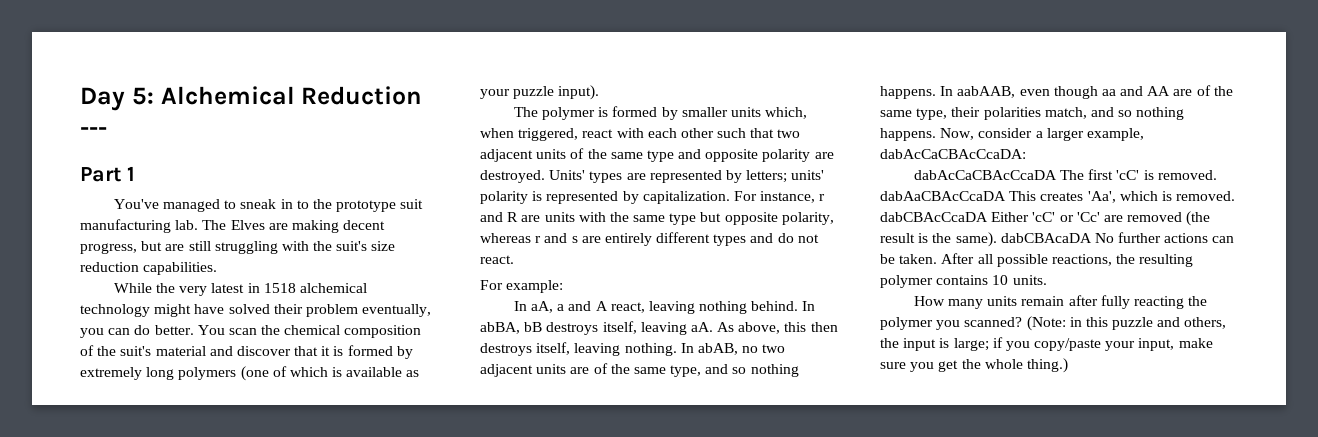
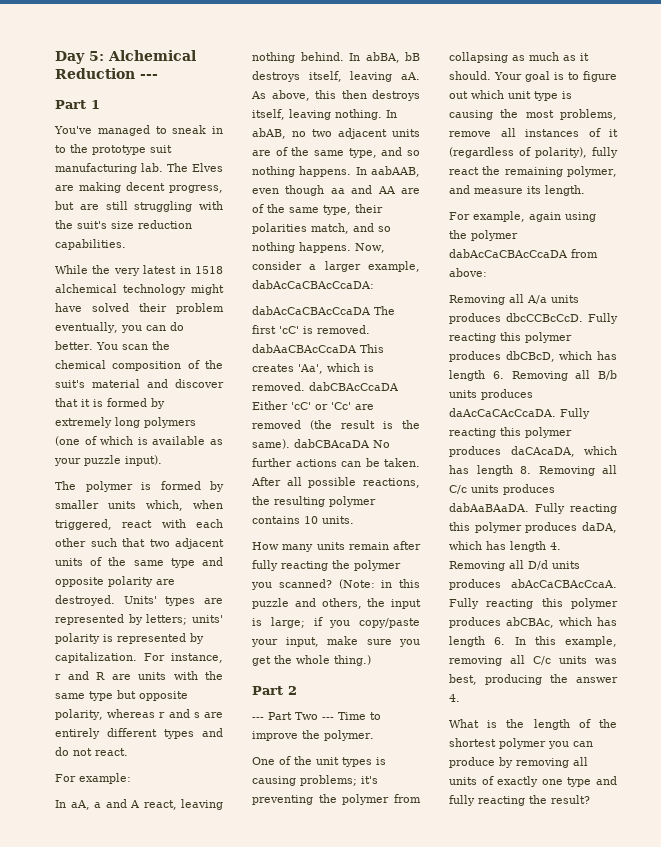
(1068, 365) none -> [252,686,297,695] [252,712,381,720] [252,730,374,741] [252,756,386,767] [252,775,378,786] [252,794,421,805] [449,52,589,63] [449,71,617,82] [449,90,572,101] [449,109,617,120] [449,128,618,137] [449,147,618,158] [449,166,618,177] [449,185,585,196] [449,211,596,222] [449,230,518,241] [449,249,598,258] [449,268,487,277] [449,294,579,305] [449,313,618,324] [449,332,572,343] [449,351,617,362] [449,370,617,381] [449,389,533,400] [449,408,590,419] [449,427,572,438] [449,446,617,457] [449,465,617,476] [449,484,555,495] [449,503,617,514] [449,522,617,533] [449,541,561,552] [449,560,580,571] [449,579,617,590] [449,598,618,609] [449,617,617,628] [449,636,617,647] [449,655,617,666] [449,674,618,685] [449,694,460,702] [449,719,617,730] [449,738,593,749] [449,757,588,768] [449,776,617,787] [449,795,590,806] // Part 2 // --- Part Two --- Time to improve the polymer. // One of the unit types is causing problems; it's preventing the polymer from collapsing as much as it should. Your goal is to figure out which unit type is causing the most problems, remove all instances of it (regardless of polarity), fully react the remaining polymer, and measure its length. // For example, again using the polymer dabAcCaCBAcCcaDA from above: // Removing all A/a units produces dbcCCBcCcD. Fully reacting this polymer produces dbCBcD, which has length 6. Removing all B/b units produces daAcCaCAcCcaDA. Fully reacting this polymer produces daCAcaDA, which has length 8. Removing all C/c units produces dabAaBAaDA. Fully reacting this polymer produces daDA, which has length 4. Removing all D/d units produces abAcCaCBAcCcaA. Fully reacting this polymer produces abCBAc, which has length 6. In this example, removing all C/c units was best, producing the answer 4. // What is the length of the shortest polymer you can produce by removing all units of exactly one type and fully reacting the result?

